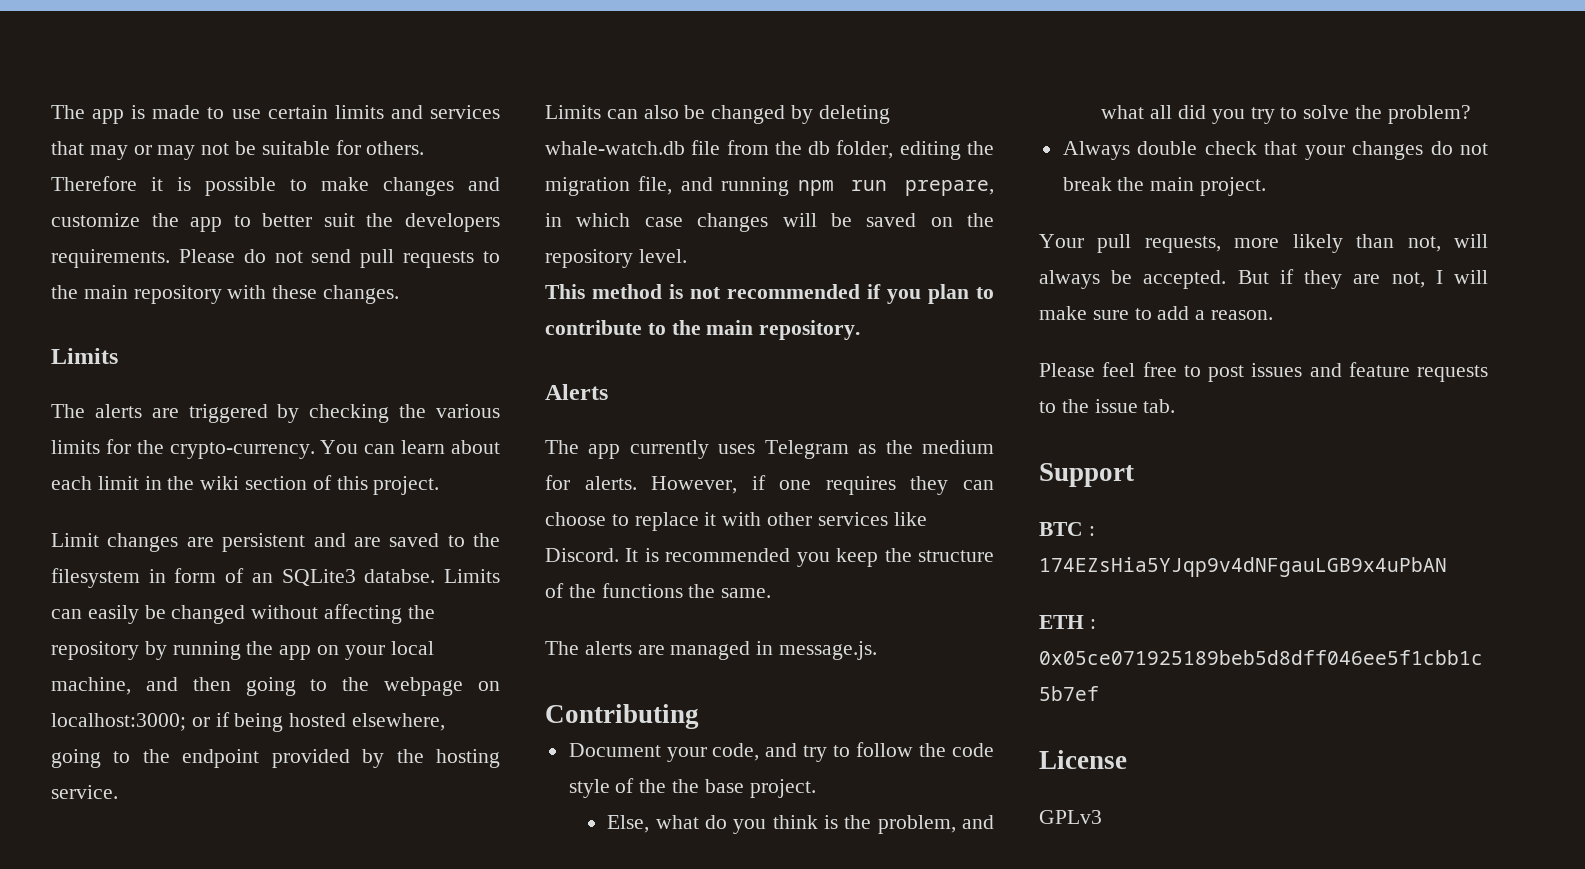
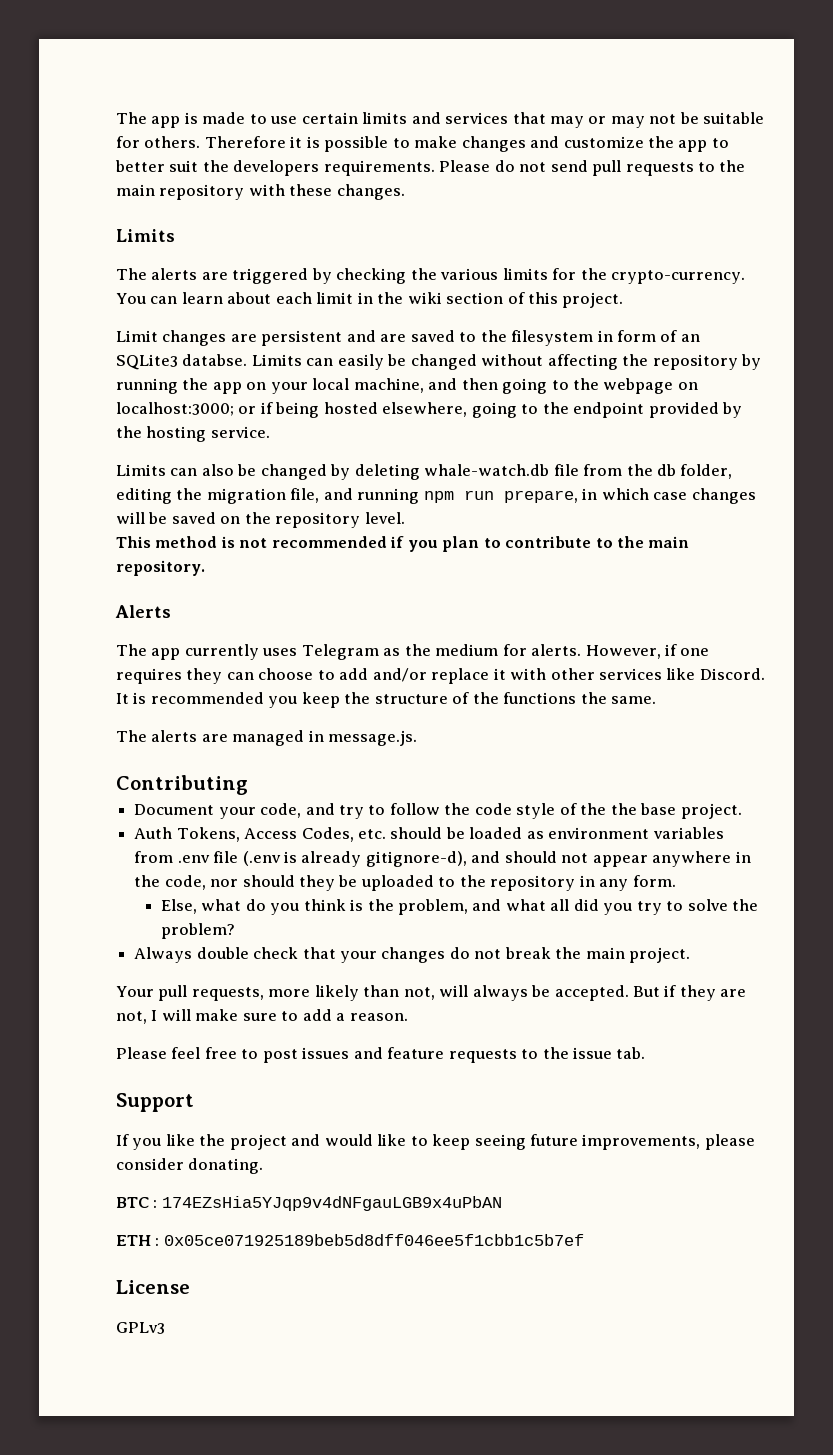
(629, 520) none -> [339,668,427,682] add and/or
(816, 788) none -> [134,827,724,842] [134,851,751,867] [134,875,676,891] // Auth Tokens, Access Codes, etc. should be loaded as environment variables from .env file (.env is already gitignore-d), and should not appear anywhere in the code, nor should they be uploaded to the repository in any form.
(1134, 475) none -> [116,1134,755,1150] [116,1158,264,1174] // If you like the project and would like to keep seeing future improvements, please consider donating.

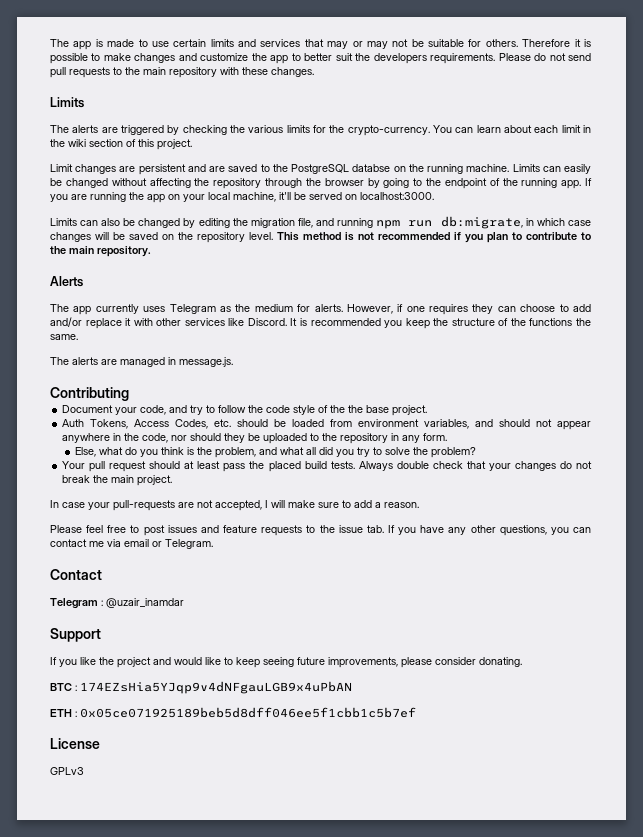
[511,330,700,346] [116,354,248,370] filesystem in form of an SQLite3 databse. -> [291,164,510,174] PostgreSQL databse on the running machine.
[741,354,762,370] by -> [265,178,592,189] [50,194,87,202] through the browser by going to the endpoint of the running app. If you are
[428,378,698,394] [116,402,743,418] [116,426,270,442] and then going to the webpage on localhost:3000; or if being hosted elsewhere, going to the endpoint provided by the hosting service. -> [279,192,434,200] it'll be served on localhost:3000.
[354,464,733,480] deleting whale-watch.db file from the db folder, -> (196, 223) none
[503,490,578,503] prepare, -> [440,216,523,229] db:migrate,
(405, 518) // -> (273, 236) none
[526,827,724,839] [134,851,467,867] as environment variables from .env file (.env is already gitignore-d), -> [330,419,470,429] from environment variables,
(235, 931) none -> [62,461,355,472] Your pull request should at least pass the placed build tests.
[116,985,747,1001] [116,1011,147,1024] Your pull requests, more likely than not, will always be accepted. But if they are not, -> [50,500,262,511] In case your pull-requests are not accepted,
(646, 1053) none -> [387,525,591,536] [50,539,213,549] [50,569,102,580] [50,598,184,609] If you have any other questions, you can contact me via email or Telegram. // Contact // Telegram : @uzair_inamdar

